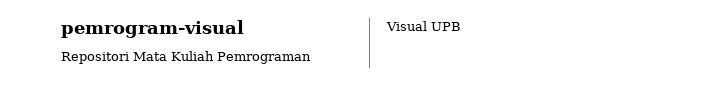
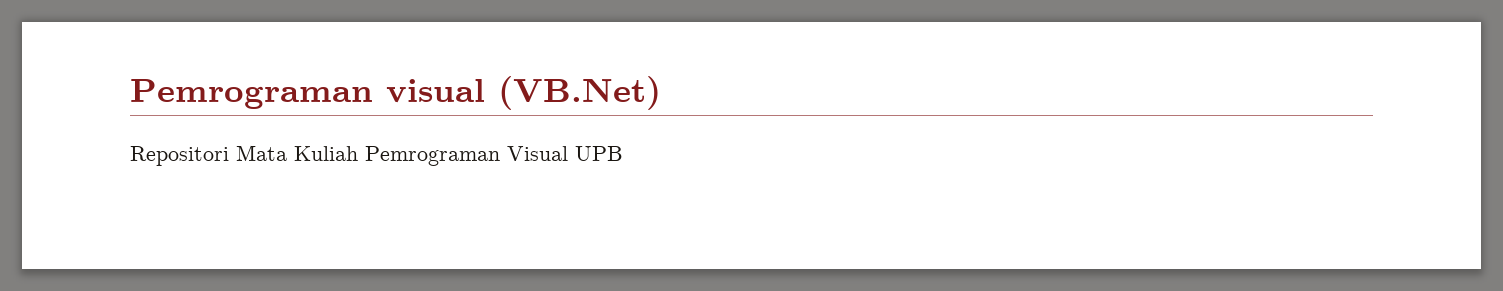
[61,20,244,38] pemrogram-visual -> [130,76,661,110] Pemrograman visual (VB.Net)

